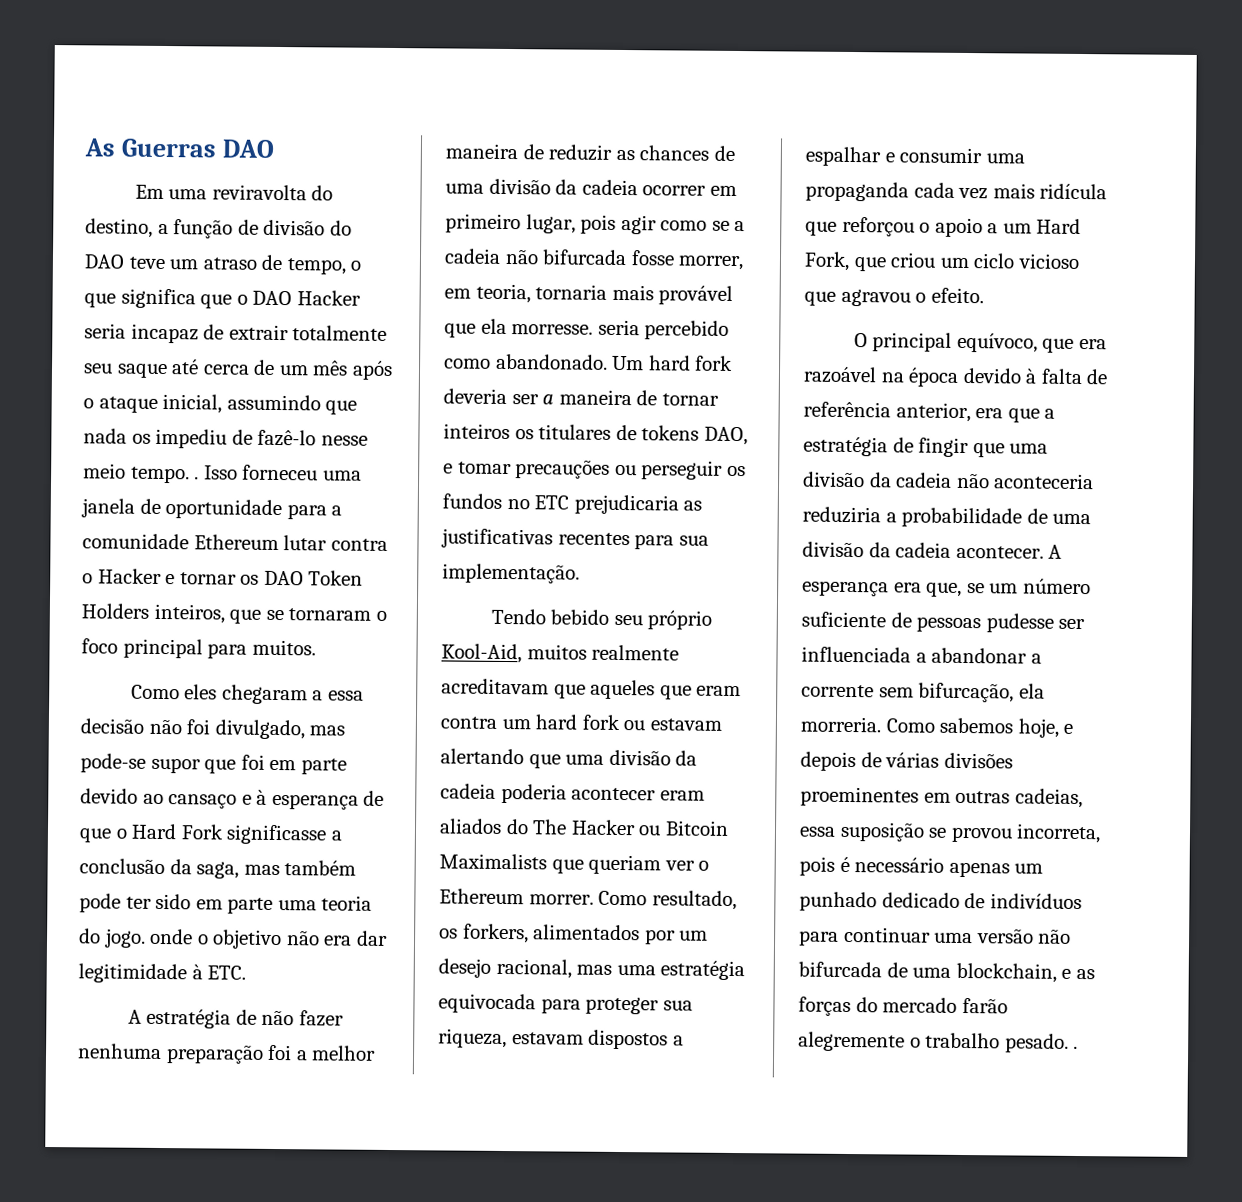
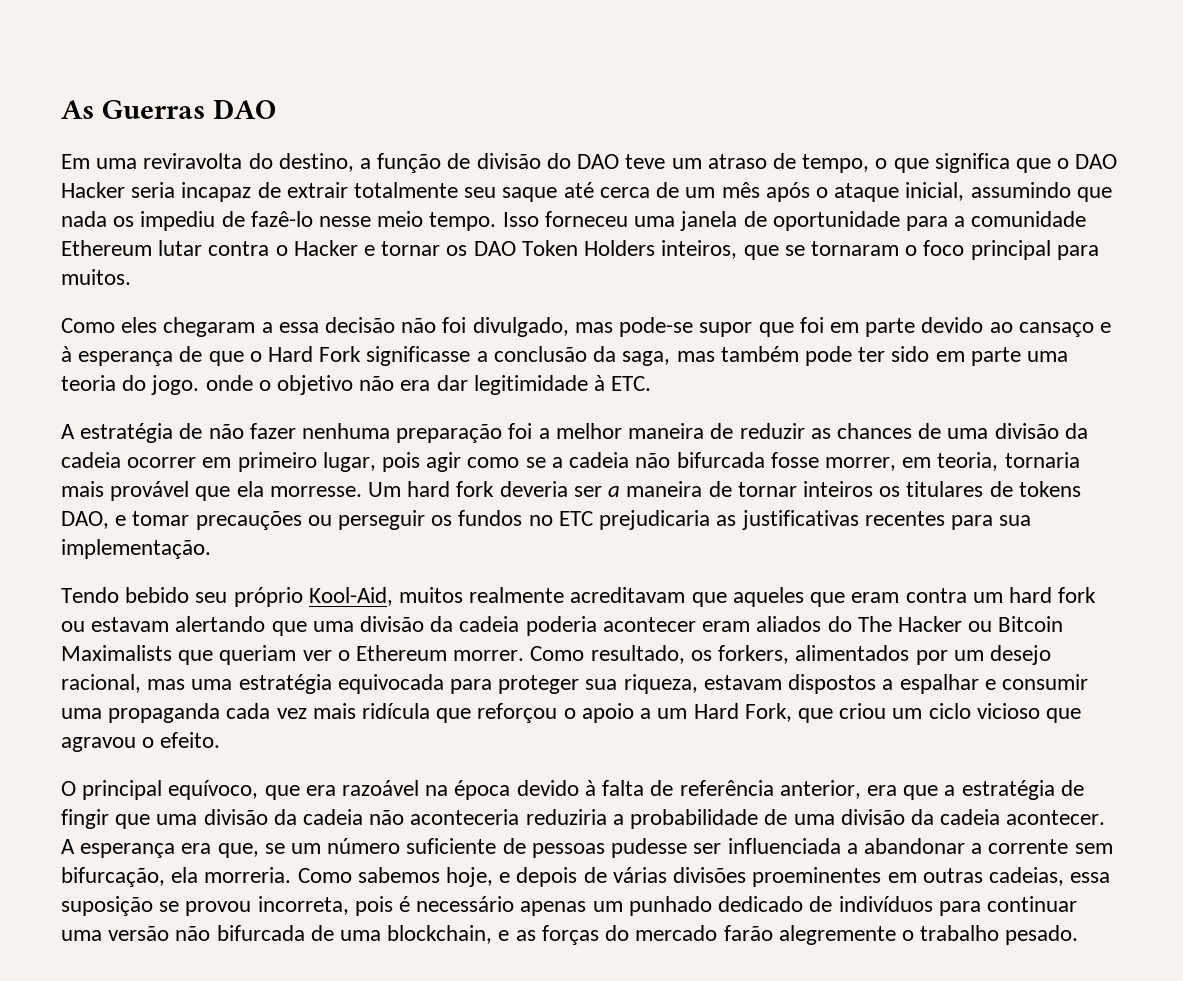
[194,476,200,480] . -> (497, 221) none
[597,319,730,340] [444,353,608,370] seria percebido como abandonado. -> (362, 491) none
[1073,1045,1079,1050] . -> (1079, 935) none

